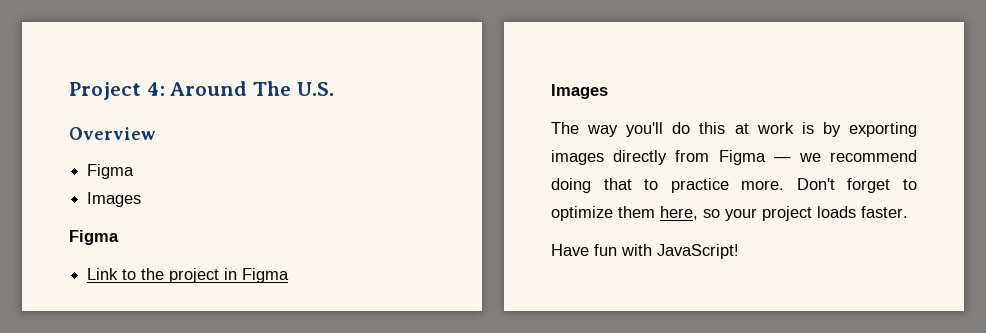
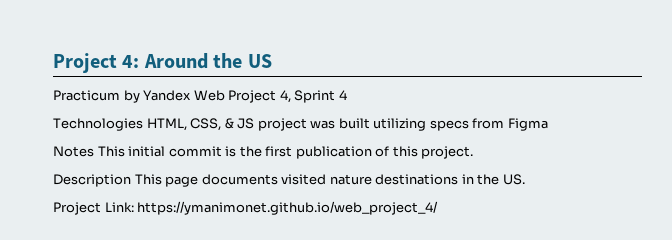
[253,81,334,96] [69,127,156,140] [87,164,135,179] [87,192,142,207] [69,230,119,245] [87,268,290,283] [551,84,608,99] [551,122,917,137] [551,150,917,165] [551,178,917,193] [551,206,908,221] [551,244,739,259] The U.S. // Overview // Figma // Images // Figma // Link to the project in Figma // Images // The way you'll do this at work is by exporting images directly from Figma — we recommend doing that to practice more. Don't forget to optimize them here, so your project loads faster. // Have fun with JavaScript! -> [213,53,272,68] [53,90,347,103] [53,118,548,131] [53,146,474,159] [53,174,525,187] [53,201,439,215] the US // Practicum by Yandex Web Project 4, Sprint 4 // Technologies HTML, CSS, & JS project was built utilizing specs from Figma // Notes This initial commit is the first publication of this project. // Description This page documents visited nature destinations in the US. // Project Link: https://ymanimonet.github.io/web_project_4/

